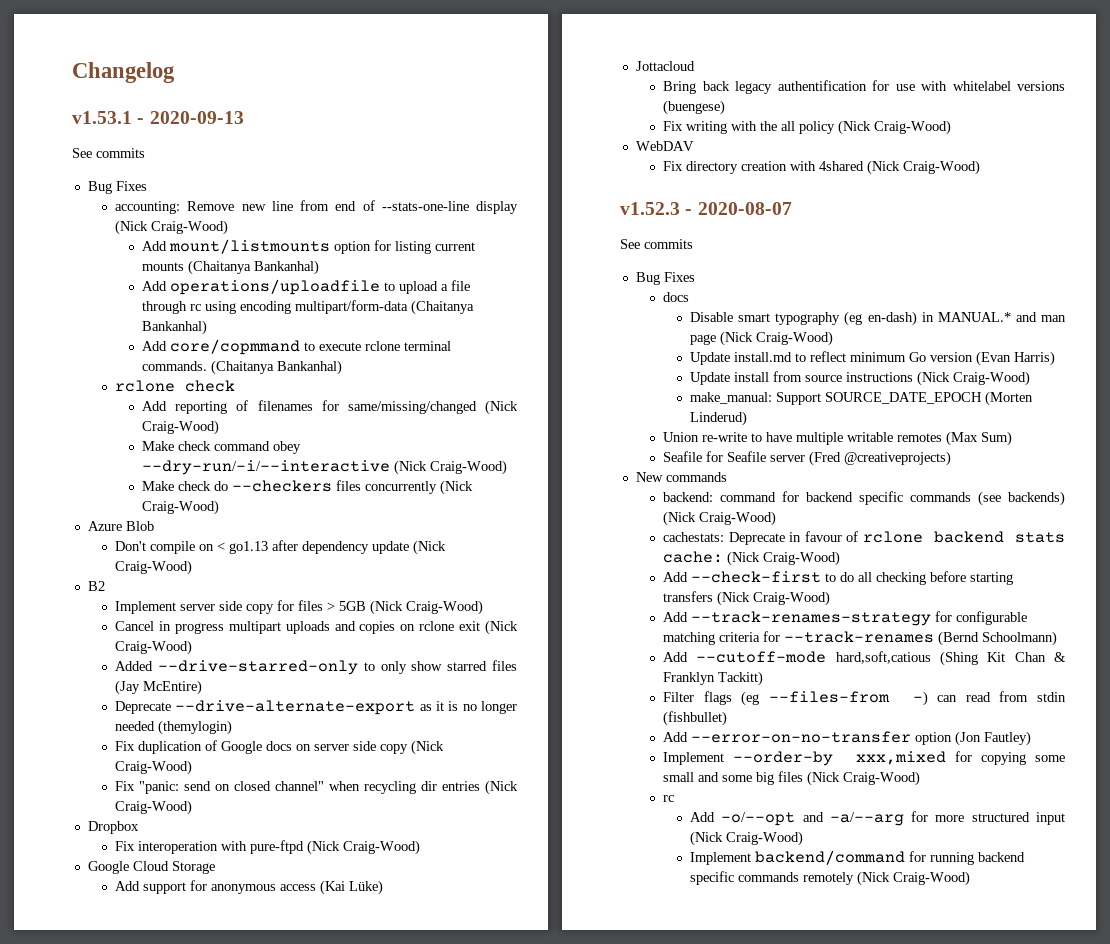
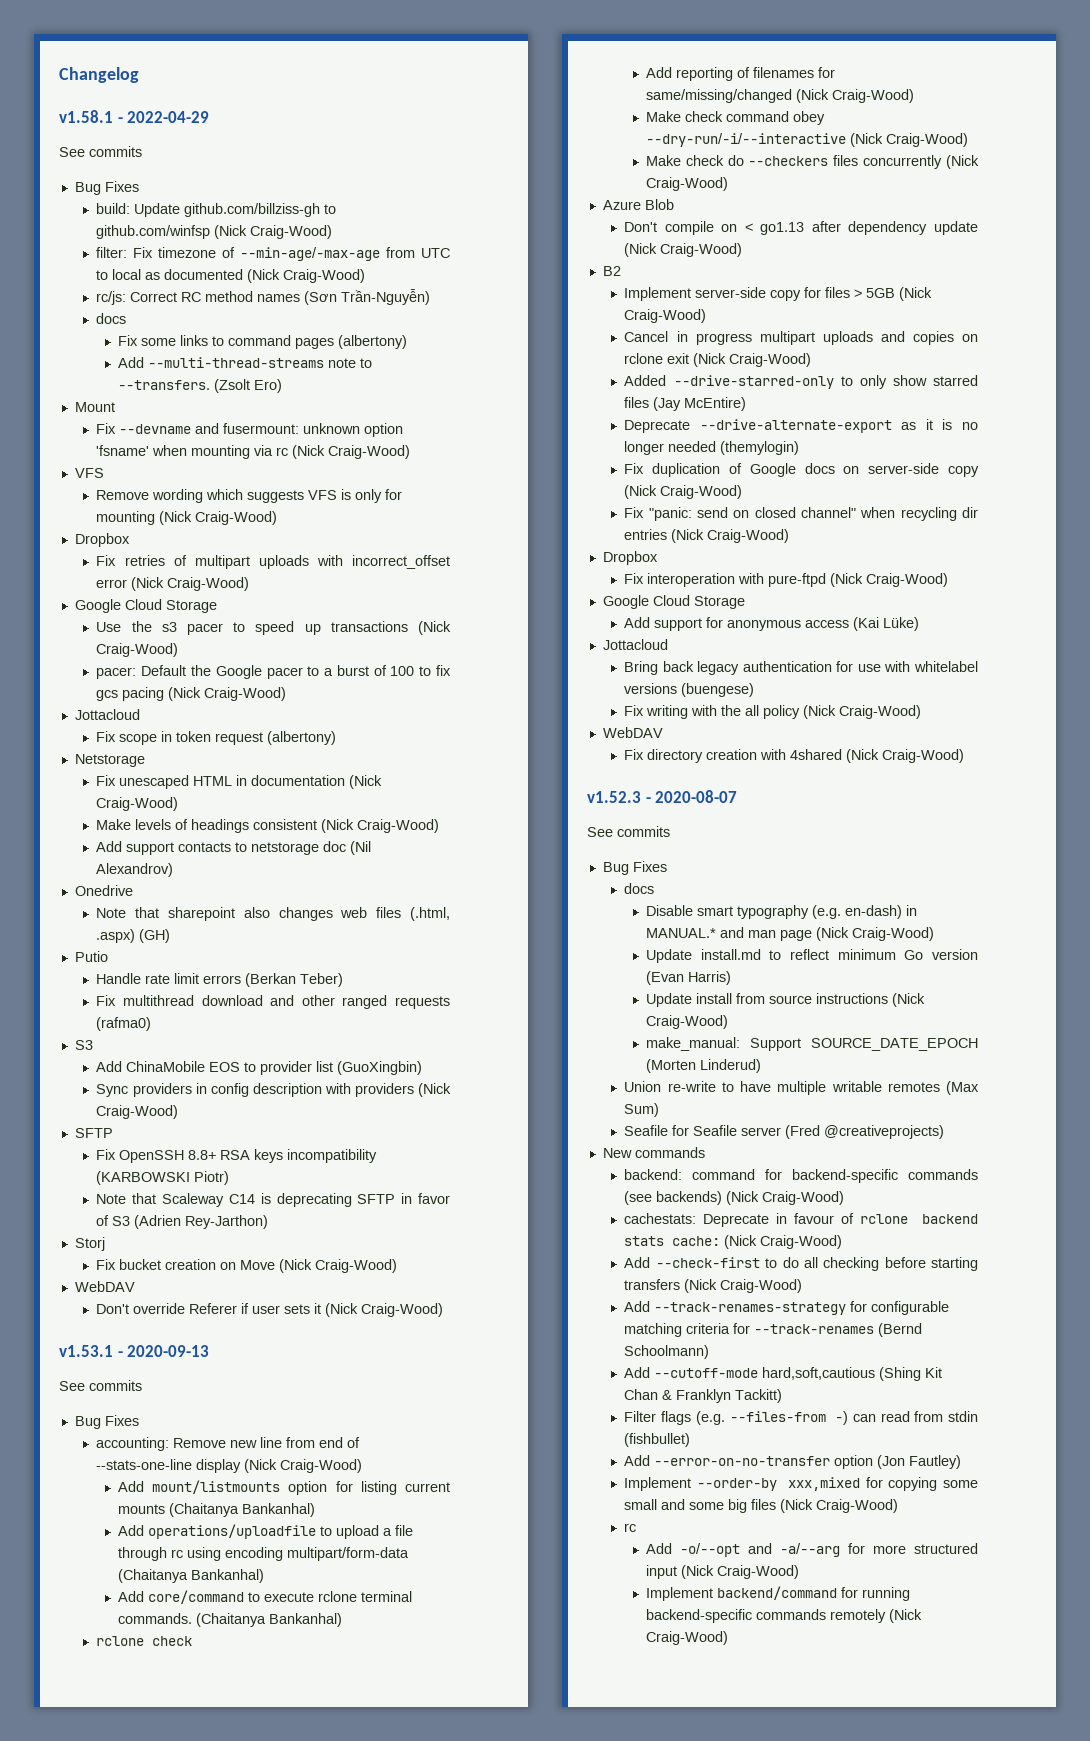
(175, 72) none -> [59,110,210,123] [59,146,142,157] [74,181,139,195] [96,203,337,217] [96,225,333,239] [96,247,450,261] [96,269,366,283] [96,289,431,305] [96,313,127,324] [117,335,407,349] [117,357,372,368] [117,379,282,393] [74,402,115,412] [96,423,404,437] [96,445,411,459] [74,468,104,478] [96,489,403,503] [96,511,278,525] [74,533,130,547] [96,555,450,569] [96,577,250,591] [74,599,217,613] [96,621,451,635] [96,643,179,657] [96,665,451,679] [96,687,287,701] [74,709,140,720] [96,731,337,745] [74,754,145,767] [96,775,383,789] [96,797,179,811] [96,819,440,833] [96,841,372,855] [96,863,174,877] [74,885,133,896] [96,907,451,921] [96,929,171,943] [74,951,108,962] [96,973,344,987] [96,995,450,1009] [96,1017,152,1031] [74,1040,93,1050] [96,1061,423,1075] [96,1083,451,1097] [96,1105,179,1119] [74,1128,113,1138] [96,1149,378,1163] [96,1171,230,1185] [96,1193,450,1207] [96,1215,269,1229] [74,1237,105,1251] [96,1259,398,1273] [74,1281,135,1292] [96,1303,444,1317] // v1.58.1 - 2022-04-29 // See commits // Bug Fixes // build: Update github.com/billziss-gh to github.com/winfsp (Nick Craig-Wood) // filter: Fix timezone of --min-age/-max-age from UTC to local as documented (Nick Craig-Wood) // rc/js: Correct RC method names (Sơn Trần-Nguyễn) // docs // Fix some links to command pages (albertony) // Add --multi-thread-streams note to --transfers. (Zsolt Ero) // Mount // Fix --devname and fusermount: unknown option 'fsname' when mounting via rc (Nick Craig-Wood) // VFS // Remove wording which suggests VFS is only for mounting (Nick Craig-Wood) // Dropbox // Fix retries of multipart uploads with incorrect_offset error (Nick Craig-Wood) // Google Cloud Storage // Use the s3 pacer to speed up transactions (Nick Craig-Wood) // pacer: Default the Google pacer to a burst of 100 to fix gcs pacing (Nick Craig-Wood) // Jottacloud // Fix scope in token request (albertony) // Netstorage // Fix unescaped HTML in documentation (Nick Craig-Wood) // Make levels of headings consistent (Nick Craig-Wood) // Add support contacts to netstorage doc (Nil Alexandrov) // Onedrive // Note that sharepoint also changes web files (.html, .aspx) (GH) // Putio // Handle rate limit errors (Berkan Teber) // Fix multithread download and other ranged requests (rafma0) // S3 // Add ChinaMobile EOS to provider list (GuoXingbin) // Sync providers in config description with providers (Nick Craig-Wood) // SFTP // Fix OpenSSH 8.8+ RSA keys incompatibility (KARBOWSKI Piotr) // Note that Scaleway C14 is deprecating SFTP in favor of S3 (Adrien Rey-Jarthon) // Storj // Fix bucket creation on Move (Nick Craig-Wood) // WebDAV // Don't override Referer if user sets it (Nick Craig-Wood)
[170,339,301,355] core/copmmand -> [147,1590,244,1604] core/command
[179,601,242,611] server side -> [695,287,767,298] server-side
[313,741,376,751] server side -> [868,463,940,474] server-side
[777,80,867,91] authentification -> [742,661,832,672] authentication
[844,311,863,326] (eg -> [811,905,841,919] (e.g.
[805,491,903,505] backend specific -> [792,1169,899,1183] backend-specific
[835,651,931,664] hard,soft,catious -> [762,1367,876,1380] hard,soft,cautious
[741,691,760,706] (eg -> [695,1411,725,1425] (e.g.
[978,852,1026,862] [690,871,735,885] backend specific -> [645,1609,752,1623] backend-specific

